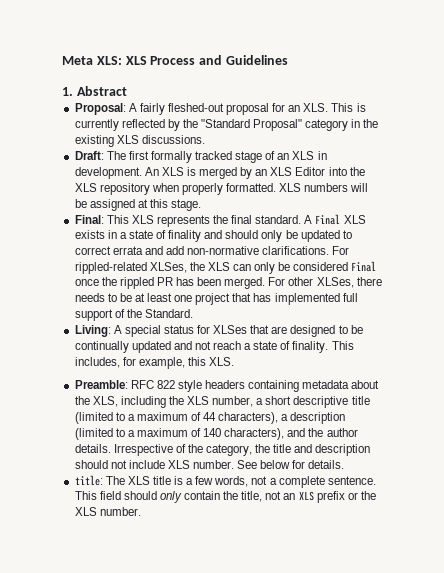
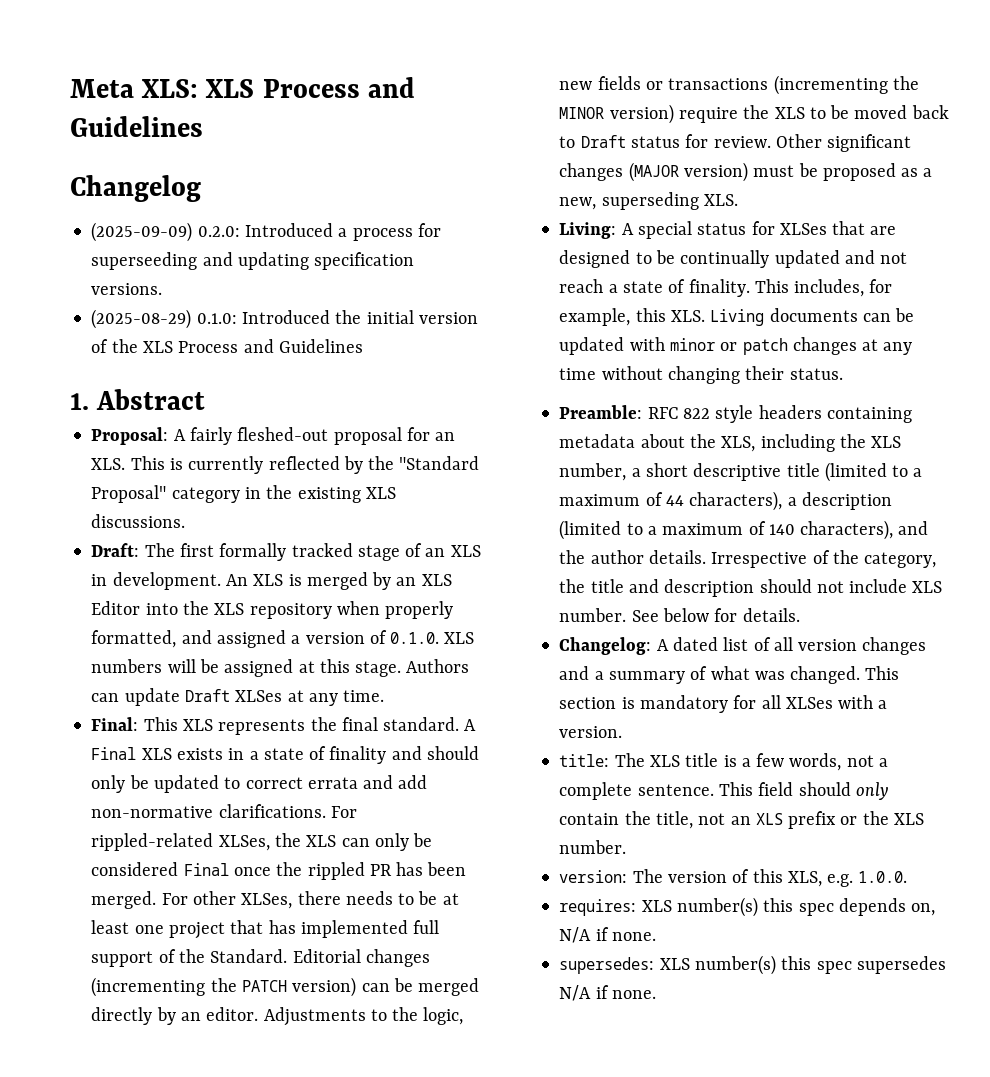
(288, 60) none -> [70,175,201,202] [91,222,441,242] [91,252,415,270] [91,283,163,295] [91,309,478,329] [91,339,363,353] // Changelog // (2025-09-09) 0.2.0: Introduced a process for superseeding and updating specification versions. // (2025-08-29) 0.1.0: Introduced the initial version of the XLS Process and Guidelines
[226,183,277,192] formatted. -> [91,630,440,648] formatted, and assigned a version of 0.1.0.
(202, 205) none -> [406,659,470,673] [91,688,385,706] Authors can update Draft XLSes at any time.
(193, 313) none -> [292,949,430,967] [91,977,480,997] [91,1007,464,1026] [559,75,919,95] [559,104,949,124] [559,134,912,152] [559,162,933,182] [559,192,738,210] Editorial changes (incrementing the PATCH version) can be merged directly by an editor. Adjustments to the logic, new fields or transactions (incrementing the MINOR version) require the XLS to be moved back to Draft status for review. Other significant changes (MAJOR version) must be proposed as a new, superseding XLS.
(235, 361) none -> [710,308,915,326] [559,337,913,355] [559,366,843,384] Living documents can be updated with minor or patch changes at any time without changing their status.
(345, 464) none -> [559,637,927,655] [559,666,900,684] [559,695,888,713] [559,726,623,738] // Changelog: A dated list of all version changes and a summary of what was changed. This section is mandatory for all XLSes with a version.
(141, 511) none -> [559,869,908,887] [559,897,936,917] [559,927,656,943] [559,955,946,975] [559,985,656,1001] // version: The version of this XLS, e.g. 1.0.0. // requires: XLS number(s) this spec depends on, N/A if none. // supersedes: XLS number(s) this spec supersedes N/A if none.

